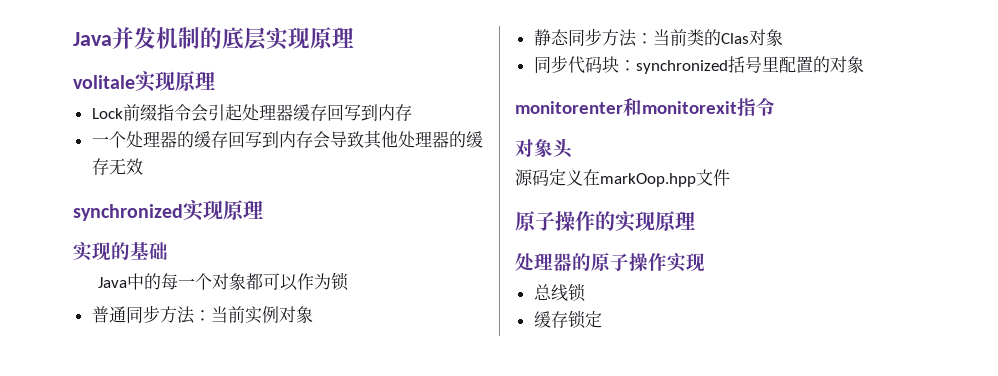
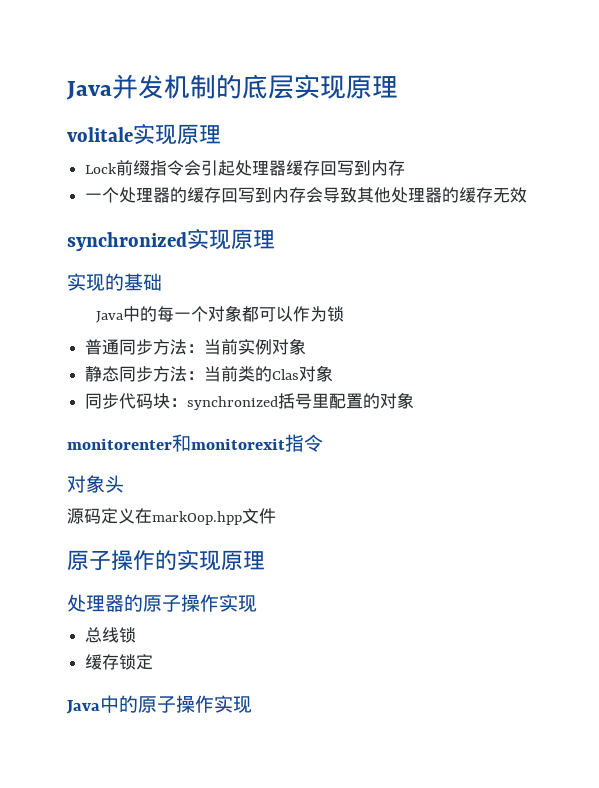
(602, 319) none -> [66,695,252,714] // Java中的原子操作实现

